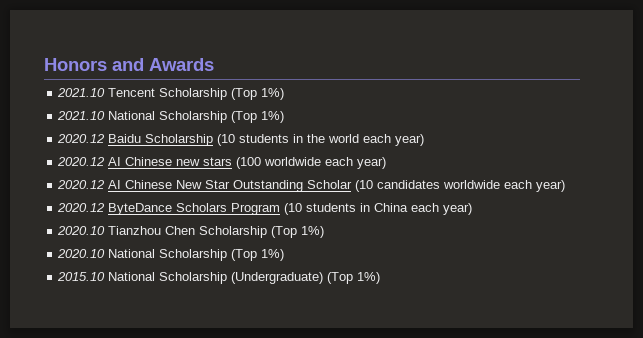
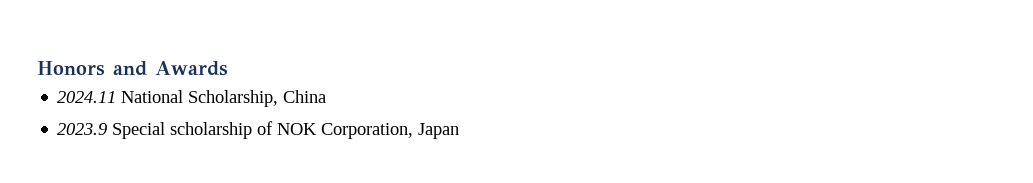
[57,88,285,100] [57,111,285,123] [57,134,425,146] [57,157,387,169] [57,180,566,192] [57,203,473,215] [57,226,325,238] [57,249,285,261] [57,272,381,284] 2021.10 Tencent Scholarship (Top 1%) // 2021.10 National Scholarship (Top 1%) // 2020.12 Baidu Scholarship (10 students in the world each year) // 2020.12 AI Chinese new stars (100 worldwide each year) // 2020.12 AI Chinese New Star Outstanding Scholar (10 candidates worldwide each year) // 2020.12 ByteDance Scholars Program (10 students in China each year) // 2020.10 Tianzhou Chen Scholarship (Top 1%) // 2020.10 National Scholarship (Top 1%) // 2015.10 National Scholarship (Undergraduate) (Top 1%) -> [57,90,327,107] [57,121,460,139] 2024.11 National Scholarship, China // 2023.9 Special scholarship of NOK Corporation, Japan

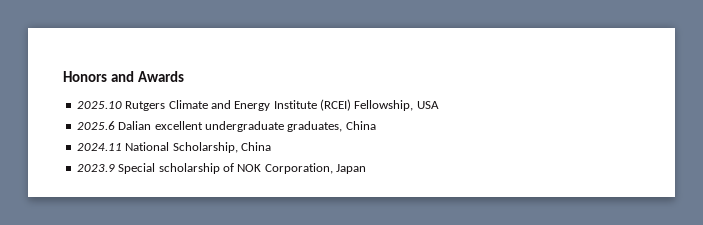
(228, 68) none -> [76,99,439,111] [76,121,376,132] // 2025.10 Rutgers Climate and Energy Institute (RCEI) Fellowship, USA // 2025.6 Dalian excellent undergraduate graduates, China

